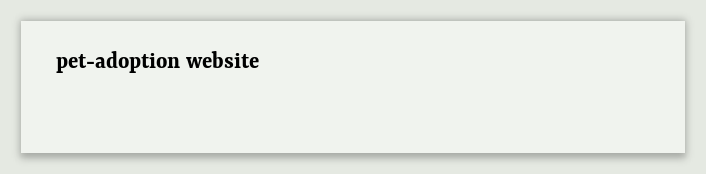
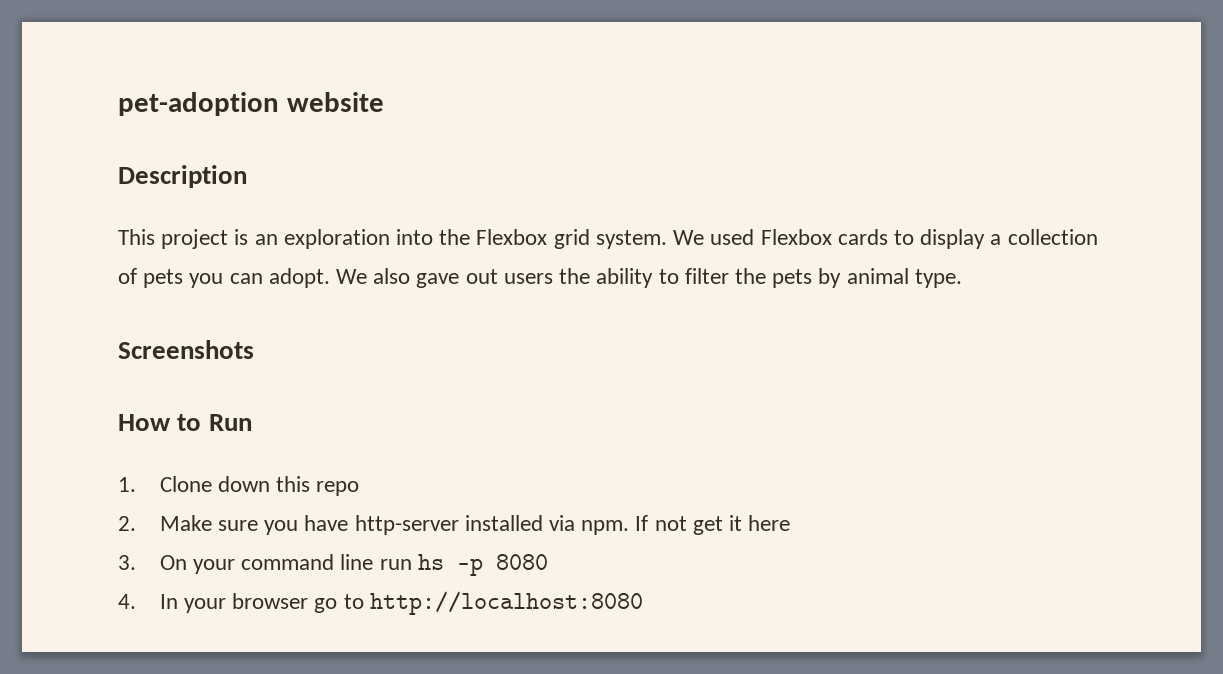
(260, 59) none -> [118,165,247,188] [118,229,1098,249] [118,268,962,288] [118,340,254,359] [118,414,252,431] [118,476,360,496] [118,515,791,535] [118,554,548,576] [118,591,643,615] // Description // This project is an exploration into the Flexbox grid system. We used Flexbox cards to display a collection of pets you can adopt. We also gave out users the ability to filter the pets by animal type. // Screenshots // How to Run // 1. Clone down this repo // 2. Make sure you have http-server installed via npm. If not get it here // 3. On your command line run hs -p 8080 // 4. In your browser go to http://localhost:8080

